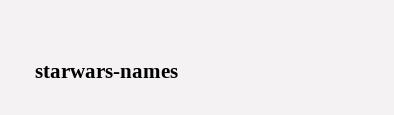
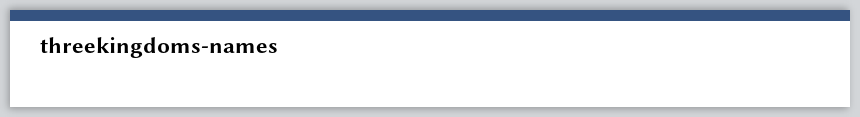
[35,66,178,78] starwars-names -> [40,37,278,58] threekingdoms-names

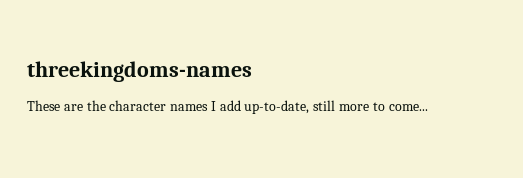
(278, 47) none -> [27,100,428,114] // These are the character names I add up-to-date, still more to come...

